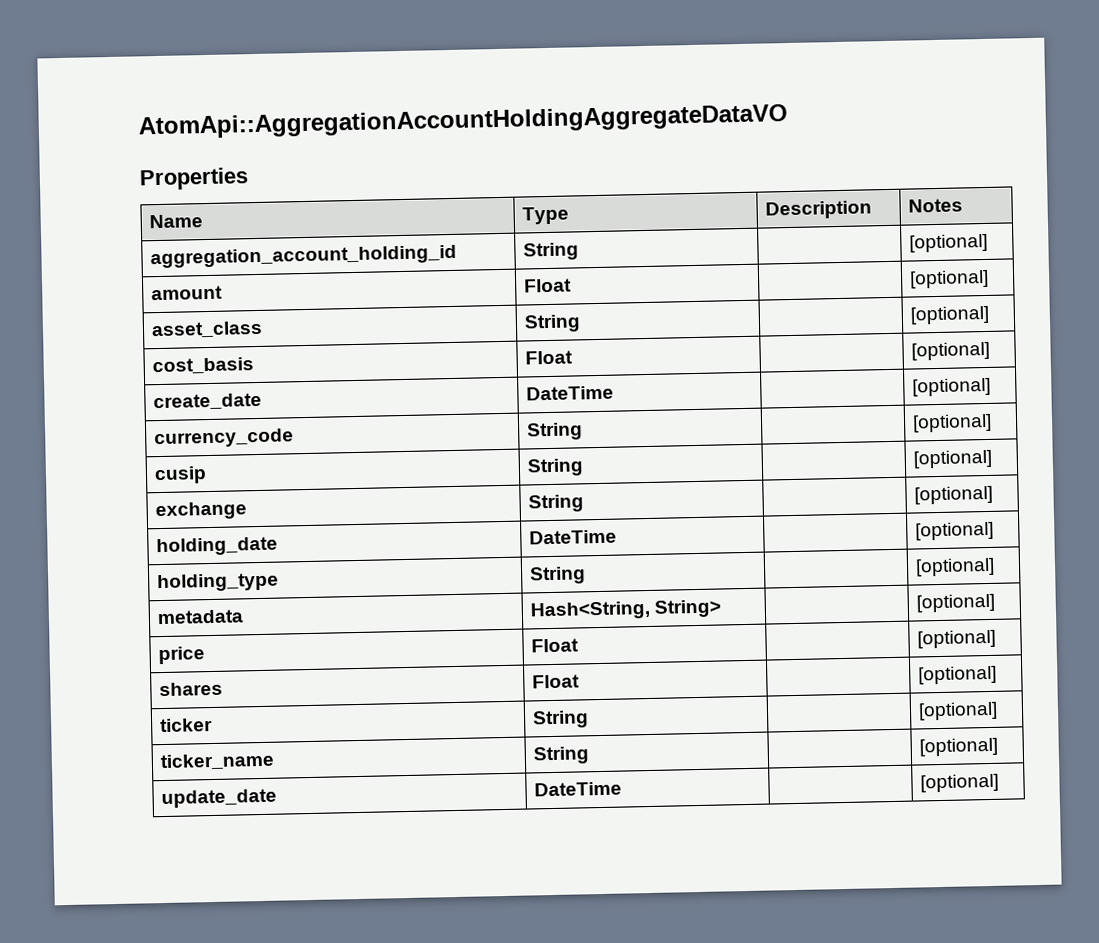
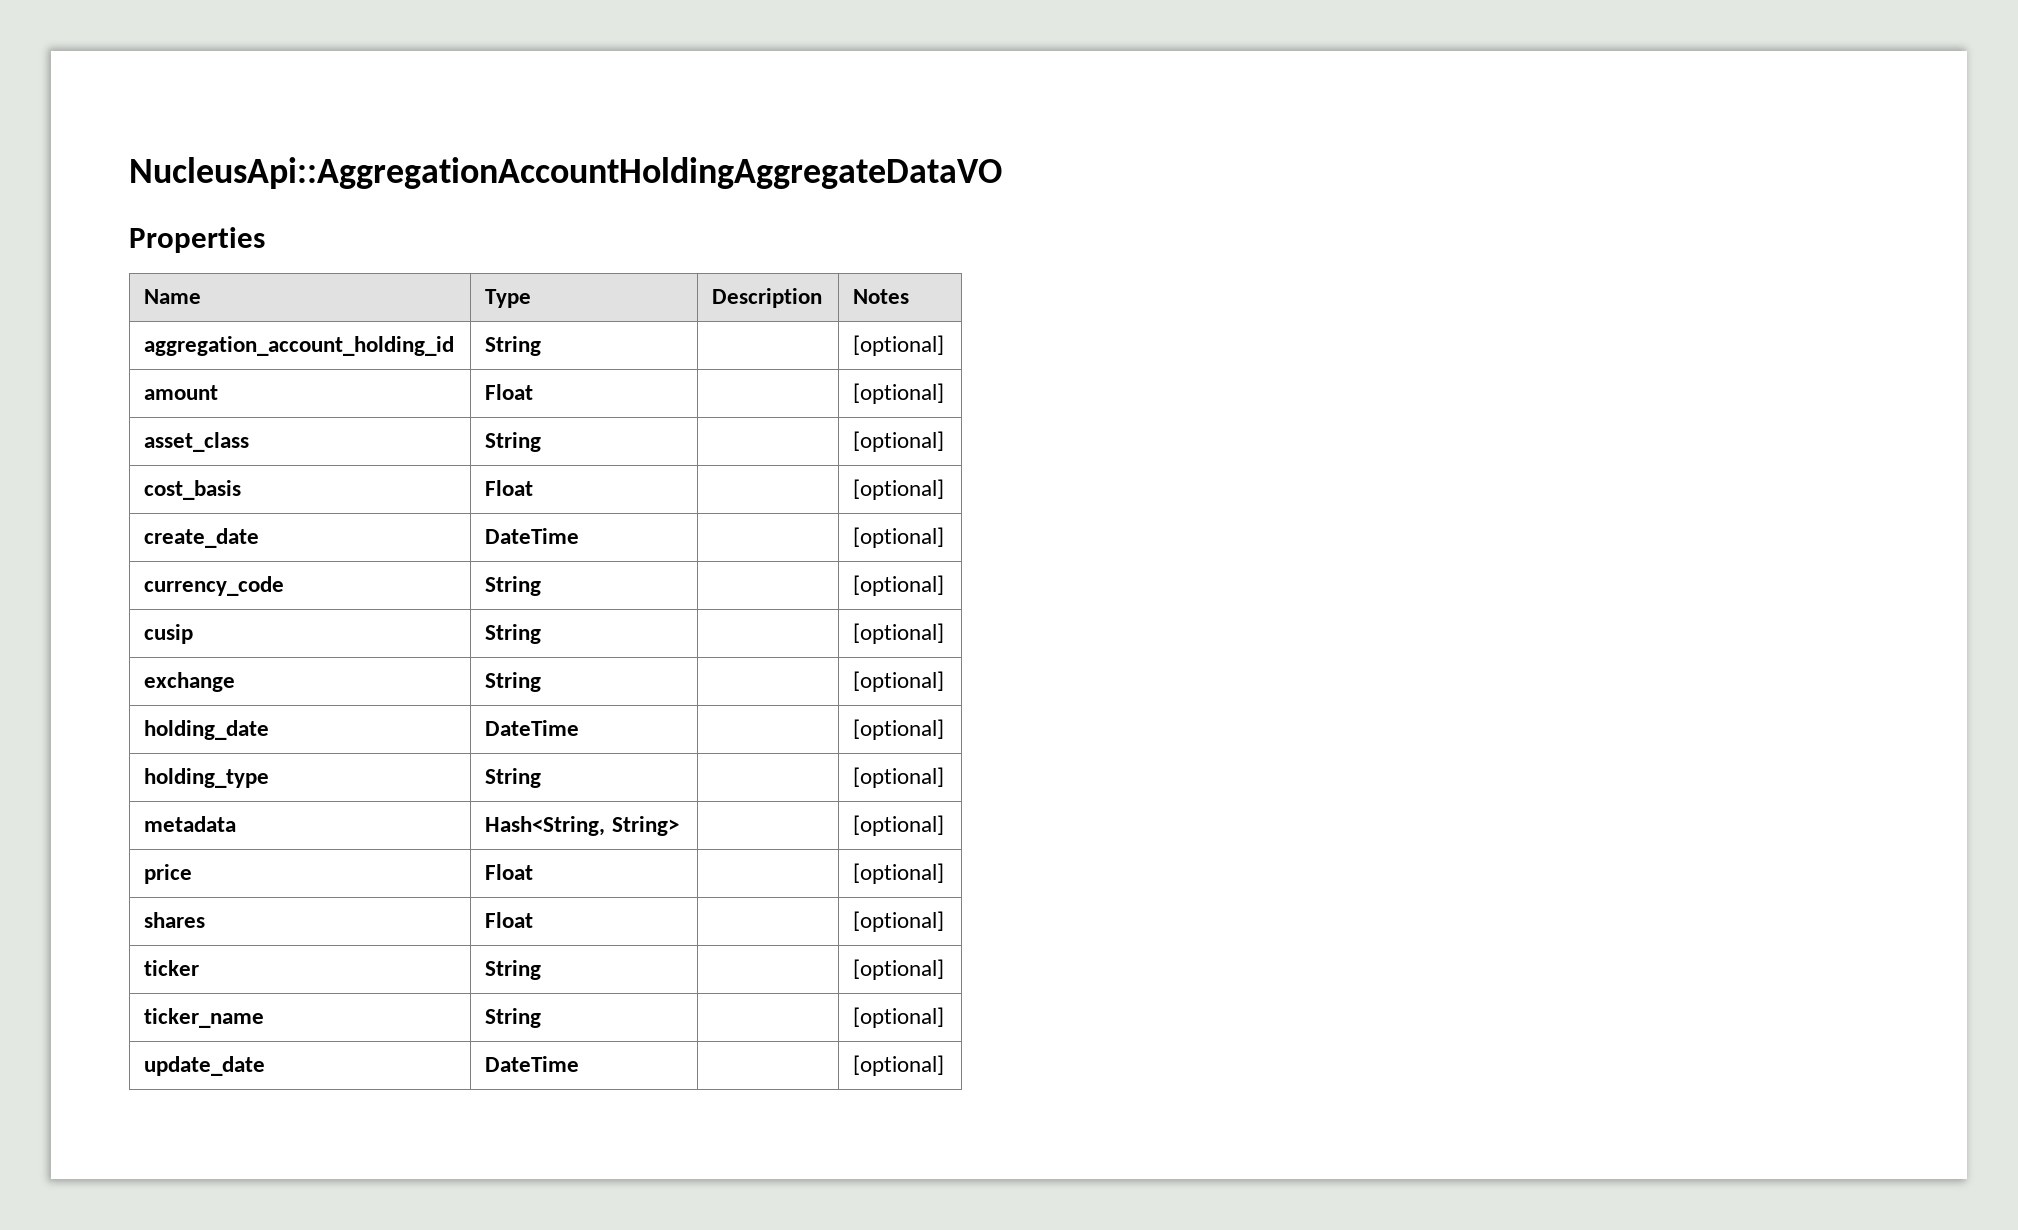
[138,104,788,140] AtomApi::AggregationAccountHoldingAggregateDataVO -> [129,157,1002,189] NucleusApi::AggregationAccountHoldingAggregateDataVO

